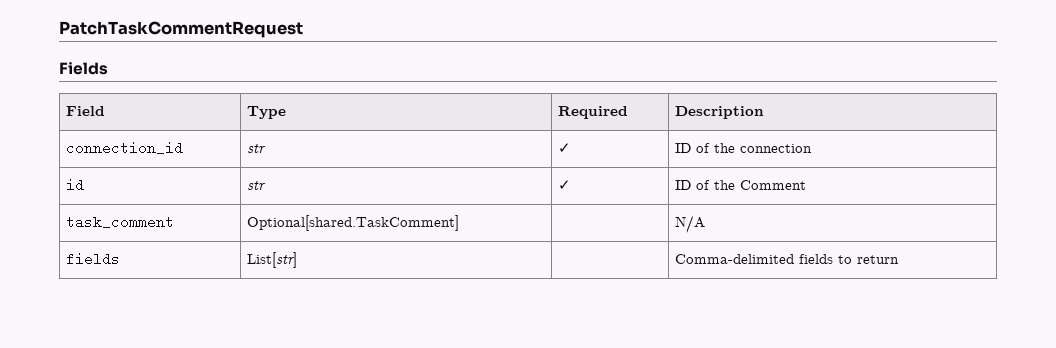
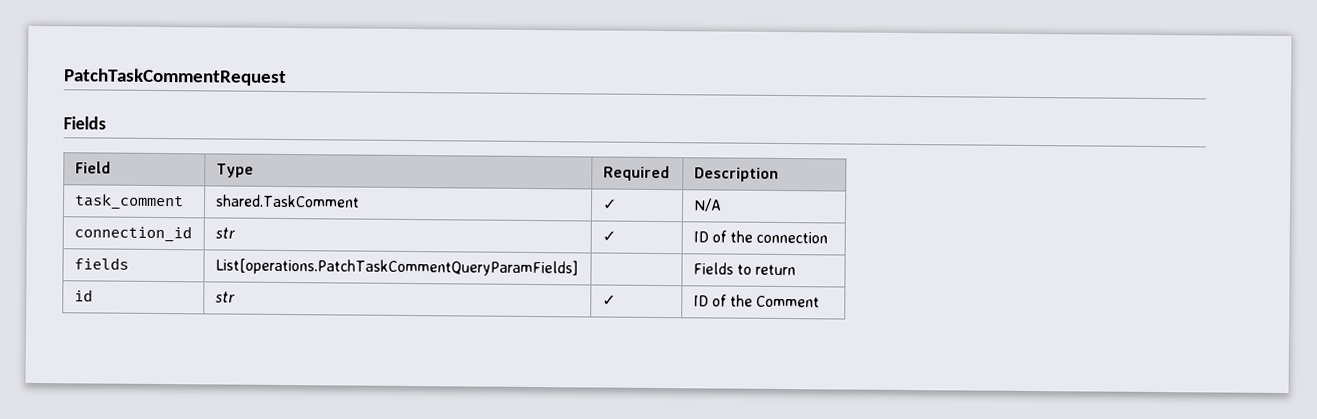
(764, 112) none -> [73,193,184,211] [215,194,360,208] [601,198,617,210] [692,198,722,212] // task_comment | shared.TaskComment | ✓ | N/A
(812, 148) none -> [73,257,129,270] [214,257,578,277] [692,262,797,276] // fields | List[operations.PatchTaskCommentQueryParamFields] | | Fields to return
[65,215,174,229] [246,215,459,231] [674,215,705,233] [65,252,120,266] [246,252,297,268] [674,254,899,264] // task_comment | Optional[shared.TaskComment] | | N/A // fields | List[str] | | Comma-delimited fields to return -> (821, 301) none

